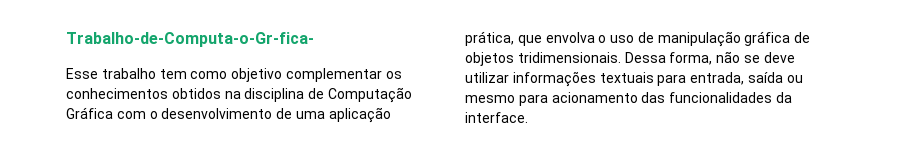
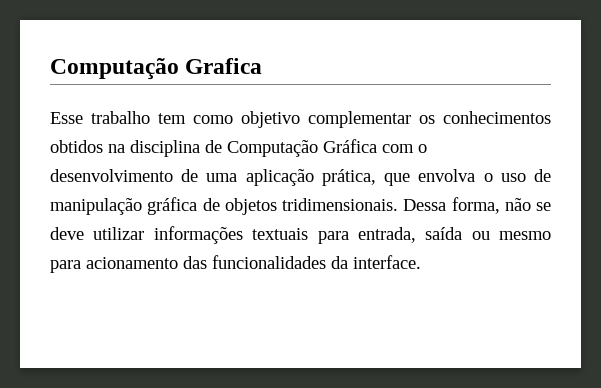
[66,32,314,47] Trabalho-de-Computa-o-Gr-fica- -> [50,58,263,80] Computação Grafica

